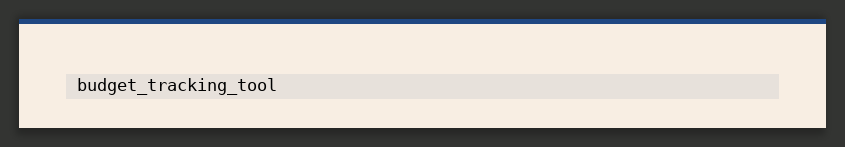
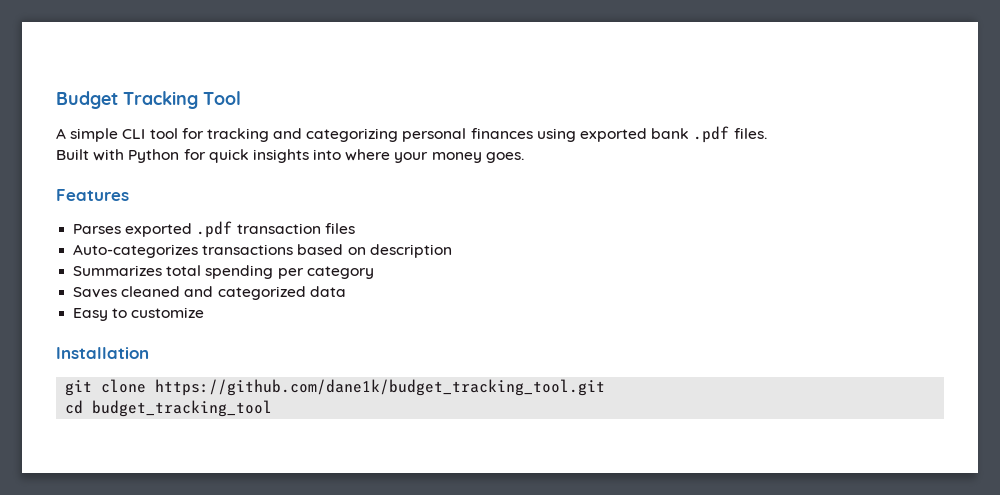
(77, 86) none -> [56,91,241,109] [56,126,767,143] [56,149,524,163] [56,189,129,201] [73,221,355,238] [73,244,452,258] [73,265,374,279] [73,286,346,300] [73,307,205,321] [56,347,149,359] [65,379,606,396] [65,400,84,414] Budget Tracking Tool // A simple CLI tool for tracking and categorizing personal finances using exported bank .pdf files. // Built with Python for quick insights into where your money goes. // Features // Parses exported .pdf transaction files // Auto-categorizes transactions based on description // Summarizes total spending per category // Saves cleaned and categorized data // Easy to customize // Installation // git clone https://github.com/dane1k/budget_tracking_tool.git // cd

